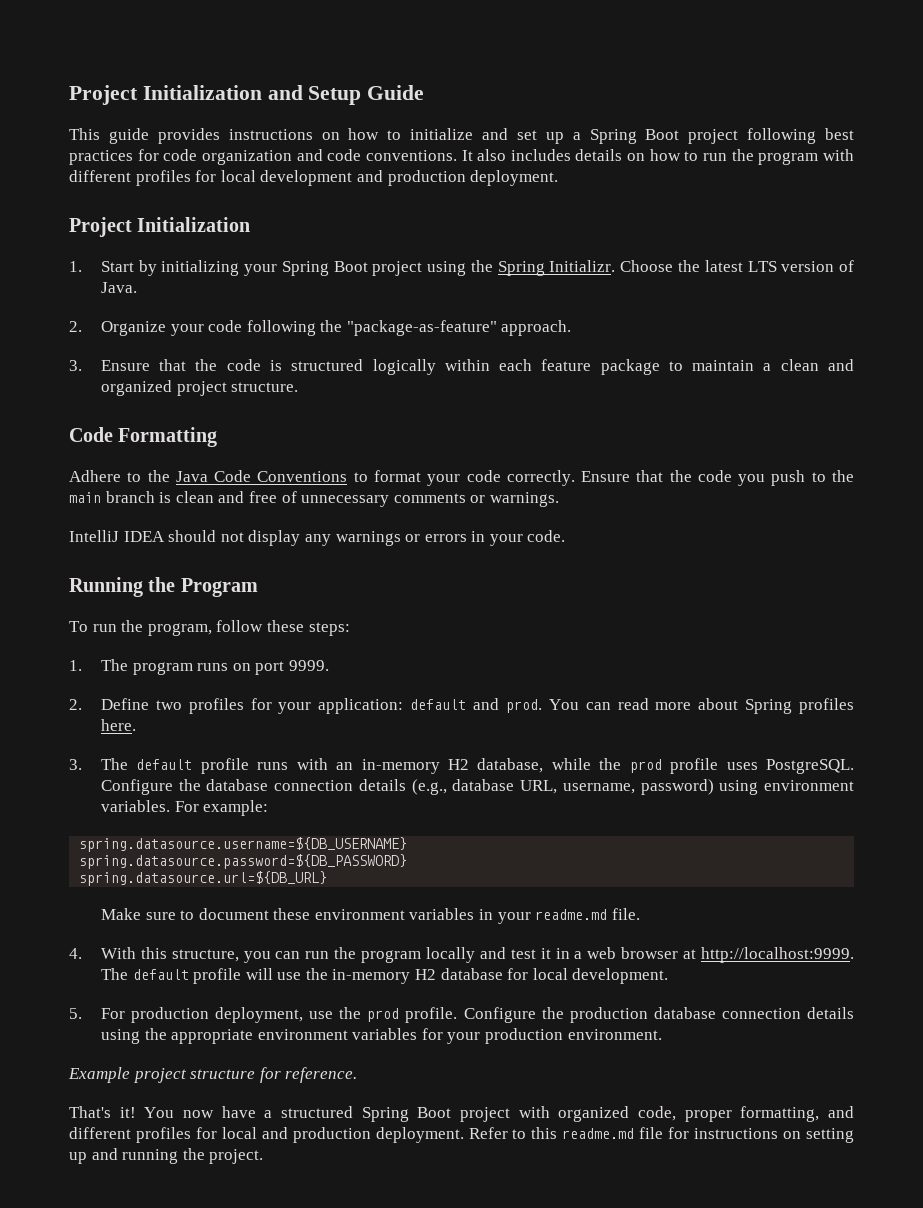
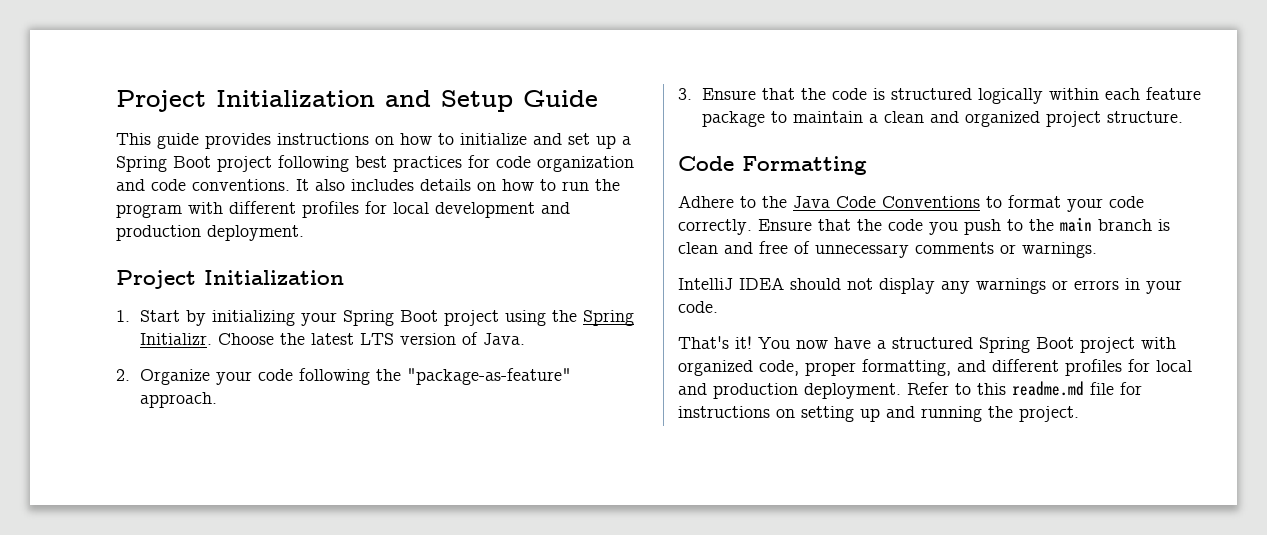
[69,577,258,597] [69,620,350,636] [69,659,329,675] [69,698,855,714] [100,719,136,731] [69,758,854,774] [100,779,855,795] [100,800,269,816] [79,837,408,852] [79,854,408,869] [79,871,328,886] [100,908,640,924] [69,947,854,963] [100,968,669,984] [69,1007,854,1023] [100,1028,662,1044] [68,1067,358,1083] // Running the Program // To run the program, follow these steps: // 1. The program runs on port 9999. // 2. Define two profiles for your application: default and prod. You can read more about Spring profiles here. // 3. The default profile runs with an in-memory H2 database, while the prod profile uses PostgreSQL. Configure the database connection details (e.g., database URL, username, password) using environment variables. For example: // spring.datasource.username=${DB_USERNAME} // spring.datasource.password=${DB_PASSWORD} // spring.datasource.url=${DB_URL} // Make sure to document these environment variables in your readme.md file. // 4. With this structure, you can run the program locally and test it in a web browser at http://localhost:9999. The default profile will use the in-memory H2 database for local development. // 5. For production deployment, use the prod profile. Configure the production database connection details using the appropriate environment variables for your production environment. // Example project structure for reference. -> (718, 307) none

